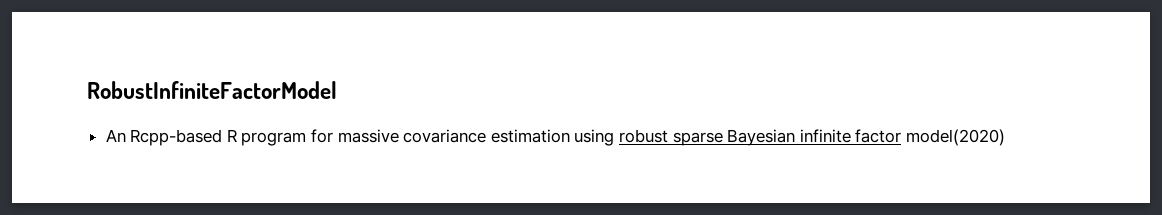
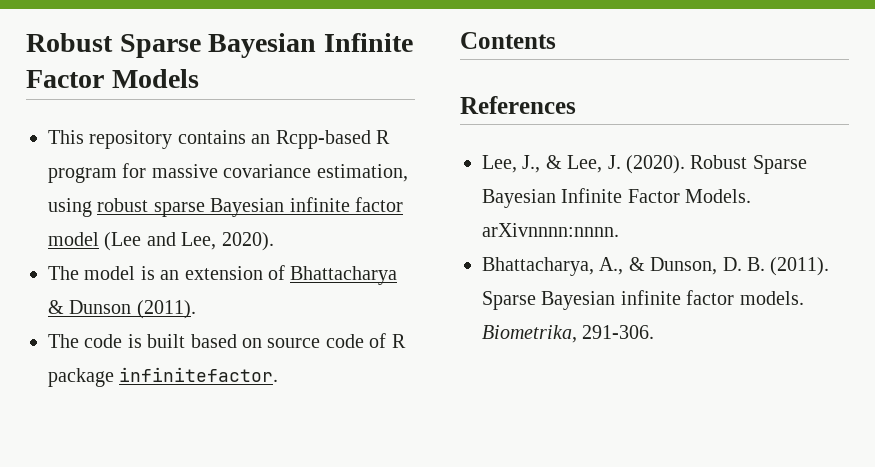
[87,81,337,99] [105,129,126,142] RobustInfiniteFactorModel // An -> [26,33,413,58] [26,69,199,88] [48,130,271,149] Robust Sparse Bayesian Infinite Factor Models // This repository contains an
[490,129,570,143] estimation -> [316,164,408,182] estimation,
[905,129,1005,146] model(2020) -> [48,232,274,251] [48,265,398,285] [48,300,196,319] [48,333,406,348] [48,367,279,387] [460,32,556,49] [460,96,576,114] [482,155,807,174] [482,188,752,208] [482,223,619,237] [482,257,830,276] [482,290,804,310] [482,325,655,343] model (Lee and Lee, 2020). // The model is an extension of Bhattacharya & Dunson (2011). // The code is built based on source code of R package infinitefactor. // Contents // References // Lee, J., & Lee, J. (2020). Robust Sparse Bayesian Infinite Factor Models. arXivnnnn:nnnn. // Bhattacharya, A., & Dunson, D. B. (2011). Sparse Bayesian infinite factor models. Biometrika, 291-306.

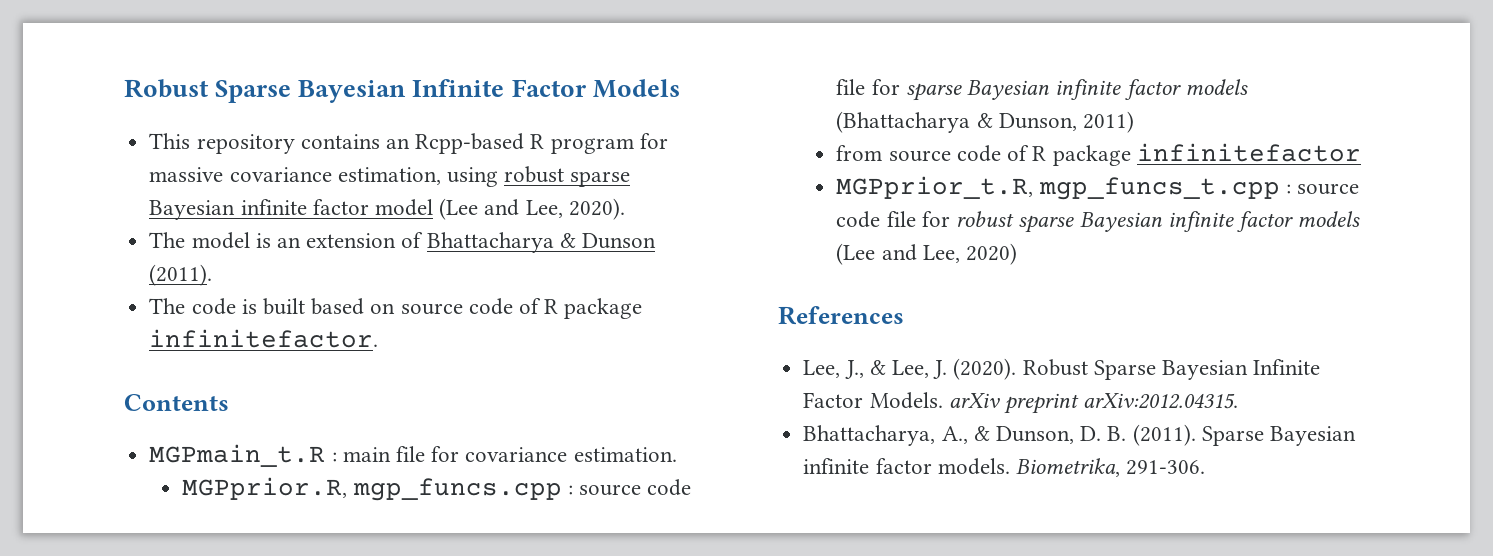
(556, 40) none -> [149,444,677,467] [182,477,692,501] [836,79,1248,101] [836,111,1135,133] [836,143,1361,166] [836,176,1360,200] [836,211,1361,233] [836,243,1018,265] // MGPmain_t.R : main file for covariance estimation. // MGPprior.R, mgp_funcs.cpp : source code file for sparse Bayesian infinite factor models (Bhattacharya & Dunson, 2011) // from source code of R package infinitefactor // MGPprior_t.R, mgp_funcs_t.cpp : source code file for robust sparse Bayesian infinite factor models (Lee and Lee, 2020)
[482,223,619,237] arXivnnnn:nnnn. -> [948,393,1239,414] arXiv preprint arXiv:2012.04315.

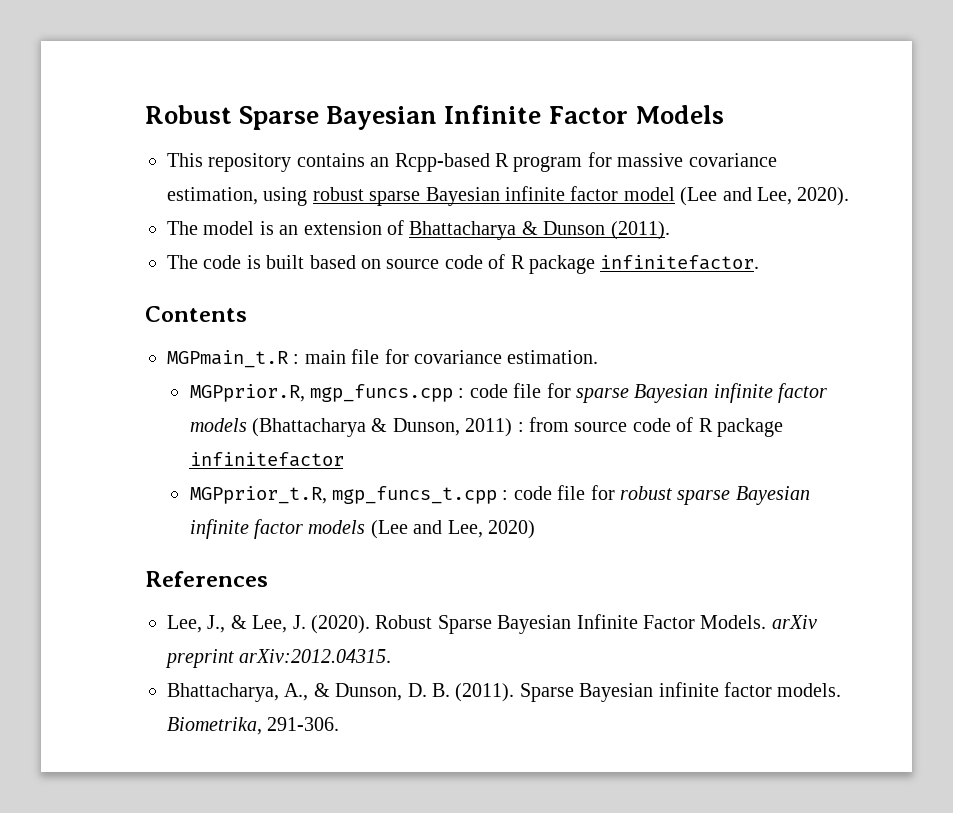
[579,484,642,496] source -> (465, 393) none
(1135, 122) // -> [517,422,524,432] :
[1297,183,1360,195] source -> (509, 495) none

